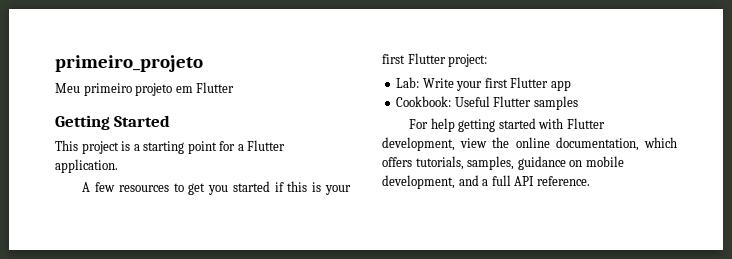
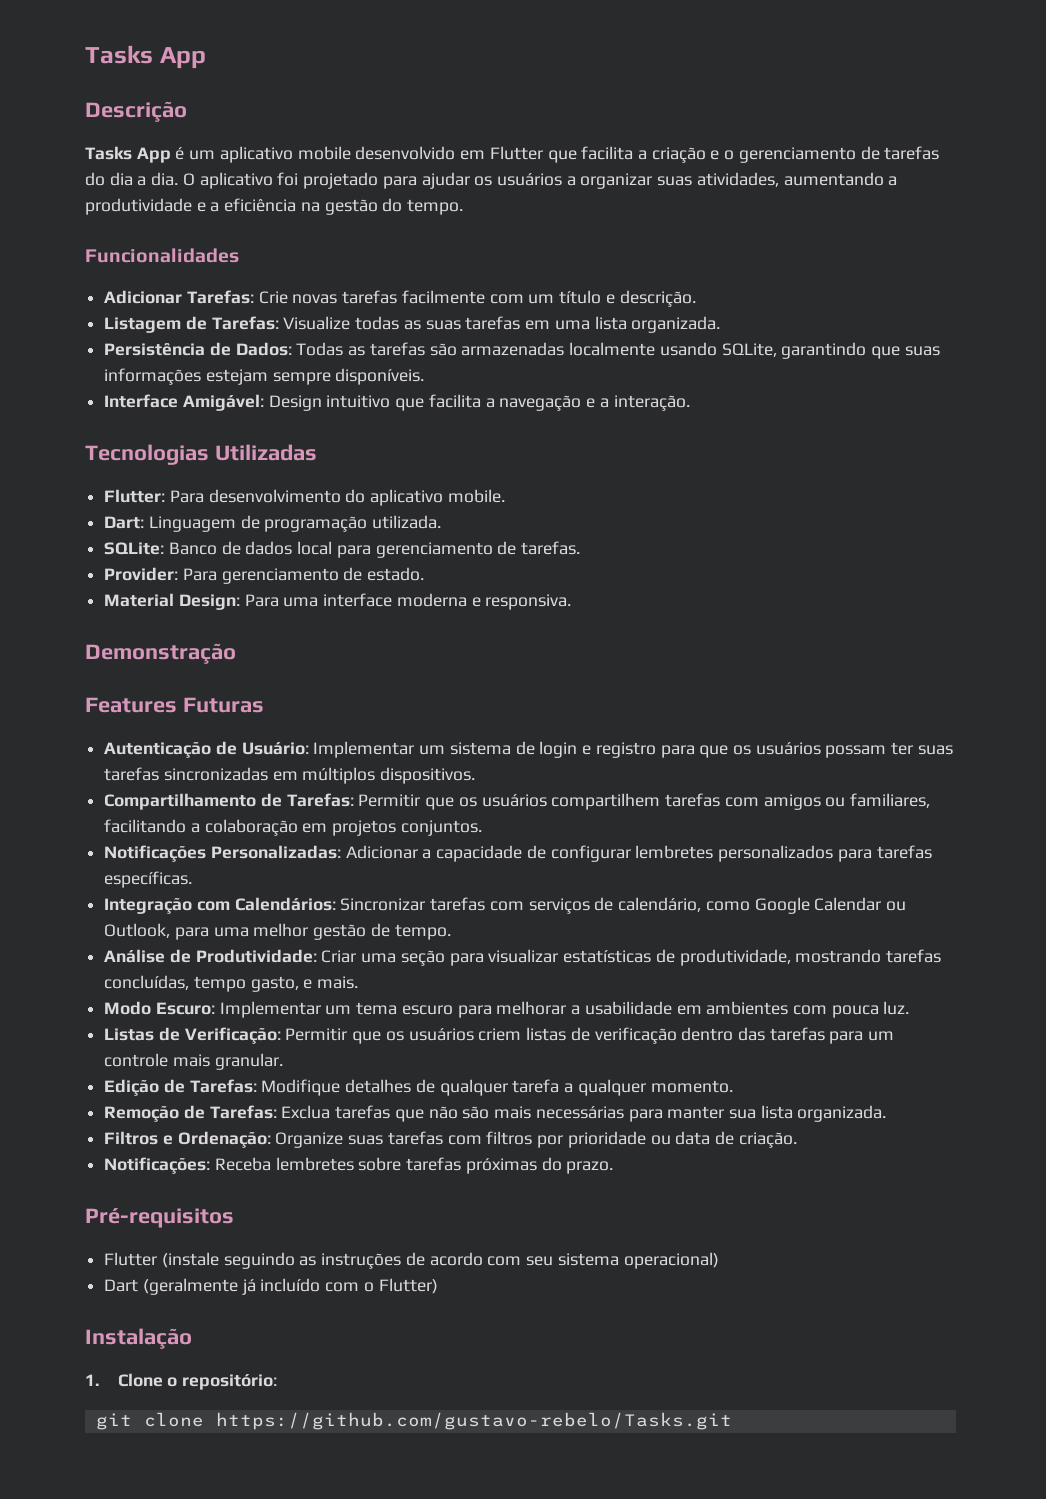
[55,55,203,72] [55,82,235,96] [55,115,171,130] [55,140,286,154] [55,159,118,173] [82,181,351,195] [382,53,488,67] [396,77,571,91] [396,96,578,110] [409,118,605,132] [382,137,677,151] [382,156,624,170] [382,175,590,189] primeiro_projeto // Meu primeiro projeto em Flutter // Getting Started // This project is a starting point for a Flutter application. // A few resources to get you started if this is your first Flutter project: // Lab: Write your first Flutter app // Cookbook: Useful Flutter samples // For help getting started with Flutter development, view the online documentation, which offers tutorials, samples, guidance on mobile development, and a full API reference. -> [85,45,206,69] [85,101,187,122] [85,146,940,163] [85,172,898,189] [85,198,464,215] [85,248,239,263] [104,290,696,307] [104,316,721,333] [104,342,940,359] [104,368,425,385] [104,394,690,411] [85,444,317,465] [104,489,505,506] [104,515,442,532] [104,541,581,558] [104,567,425,584] [104,593,572,610] [85,643,236,664] [85,697,264,713] [104,741,953,758] [104,767,476,784] [104,793,930,810] [104,819,482,836] [104,845,932,862] [104,871,193,888] [104,897,906,914] [104,923,451,940] [104,949,941,966] [104,975,359,992] [104,1001,910,1018] [104,1027,895,1044] [104,1053,283,1070] [104,1079,733,1096] [104,1105,887,1122] [104,1131,797,1148] [104,1157,614,1174] [85,1208,234,1228] [104,1252,719,1269] [104,1278,438,1295] [85,1328,192,1349] [85,1373,278,1390] [95,1412,732,1430] Tasks App // Descrição // Tasks App é um aplicativo mobile desenvolvido em Flutter que facilita a criação e o gerenciamento de tarefas do dia a dia. O aplicativo foi projetado para ajudar os usuários a organizar suas atividades, aumentando a produtividade e a eficiência na gestão do tempo. // Funcionalidades // Adicionar Tarefas: Crie novas tarefas facilmente com um título e descrição. // Listagem de Tarefas: Visualize todas as suas tarefas em uma lista organizada. // Persistência de Dados: Todas as tarefas são armazenadas localmente usando SQLite, garantindo que suas informações estejam sempre disponíveis. // Interface Amigável: Design intuitivo que facilita a navegação e a interação. // Tecnologias Utilizadas // Flutter: Para desenvolvimento do aplicativo mobile. // Dart: Linguagem de programação utilizada. // SQLite: Banco de dados local para gerenciamento de tarefas. // Provider: Para gerenciamento de estado. // Material Design: Para uma interface moderna e responsiva. // Demonstração // Features Futuras // Autenticação de Usuário: Implementar um sistema de login e registro para que os usuários possam ter suas tarefas sincronizadas em múltiplos dispositivos. // Compartilhamento de Tarefas: Permitir que os usuários compartilhem tarefas com amigos ou familiares, facilitando a colaboração em projetos conjuntos. // Notificações Personalizadas: Adicionar a capacidade de configurar lembretes personalizados para tarefas específicas. // Integração com Calendários: Sincronizar tarefas com serviços de calendário, como Google Calendar ou Outlook, para uma melhor gestão de tempo. // Análise de Produtividade: Criar uma seção para visualizar estatísticas de produtividade, mostrando tarefas concluídas, tempo gasto, e mais. // Modo Escuro: Implementar um tema escuro para melhorar a usabilidade em ambientes com pouca luz. // Listas de Verificação: Permitir que os usuários criem listas de verificação dentro das tarefas para um controle mais granular. // Edição de Tarefas: Modifique detalhes de qualquer tarefa a qualquer momento. // Remoção de Tarefas: Exclua tarefas que não são mais necessárias para manter sua lista organizada. // Filtros e Ordenação: Organize suas tarefas com filtros por prioridade ou data de criação. // Notificações: Receba lembretes sobre tarefas próximas do prazo. // Pré-requisitos // Flutter (instale seguindo as instruções de acordo com seu sistema operacional) // Dart (geralmente já incluído com o Flutter) // Instalação // 1. Clone o repositório: // git clone https://github.com/gustavo-rebelo/Tasks.git

